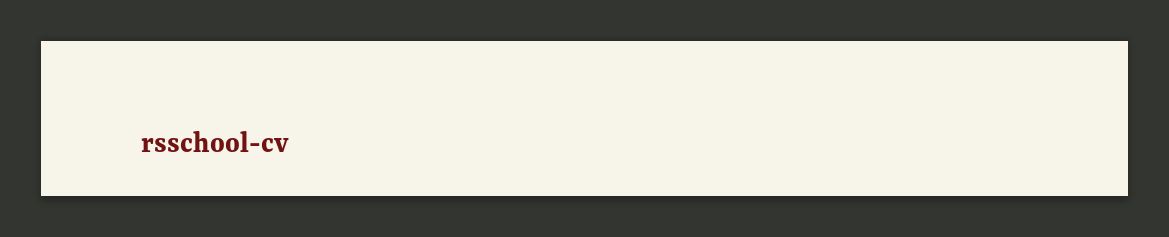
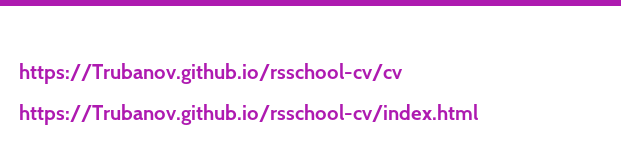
[141,131,289,152] rsschool-cv -> [19,63,403,84] [19,104,478,125] https://Trubanov.github.io/rsschool-cv/cv // https://Trubanov.github.io/rsschool-cv/index.html

